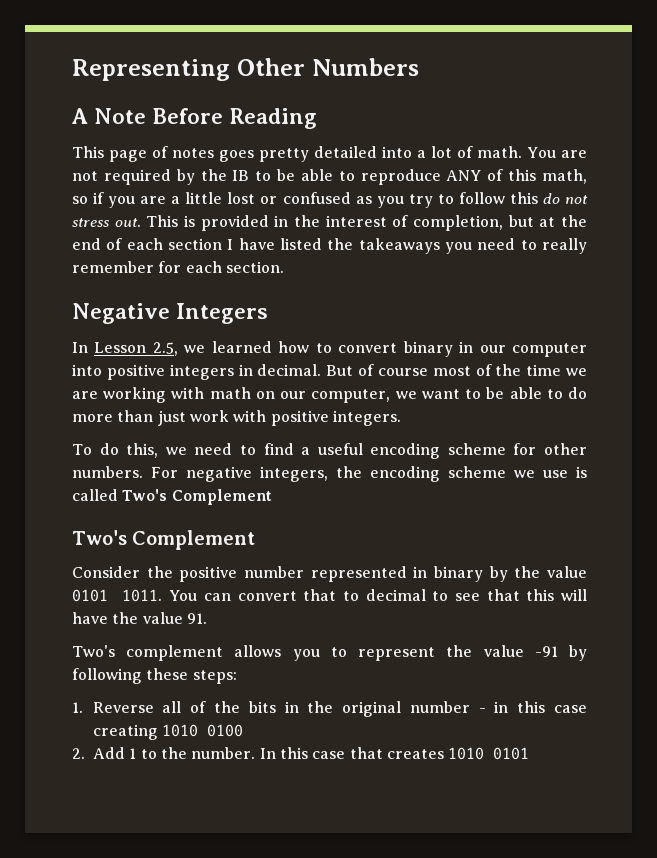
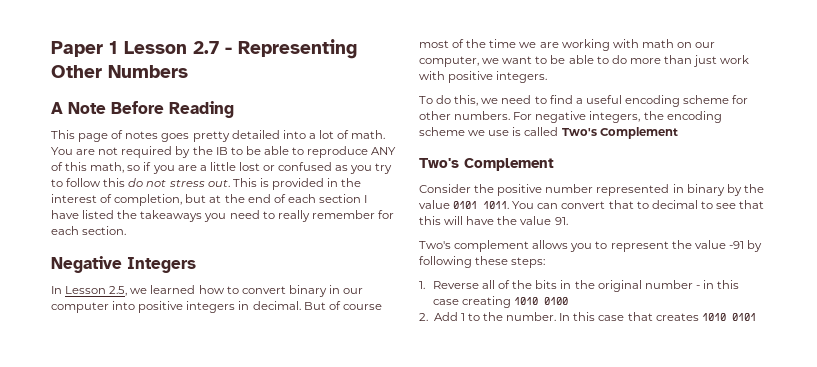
(72, 70) none -> [51,41,232,57] Paper 1 Lesson 2.7 -

